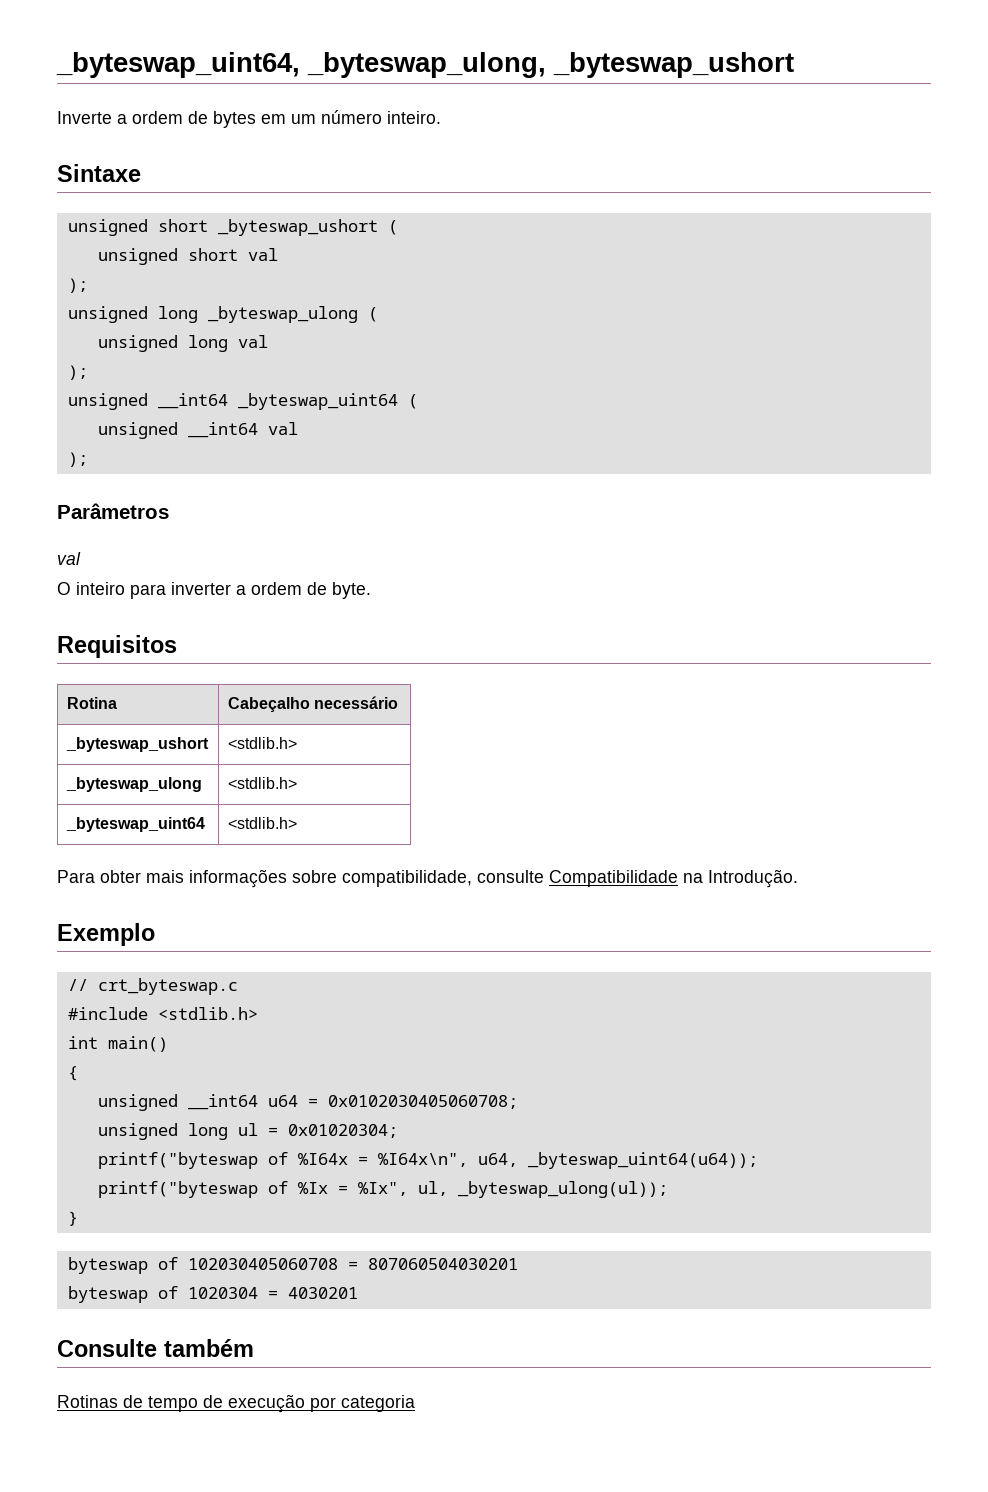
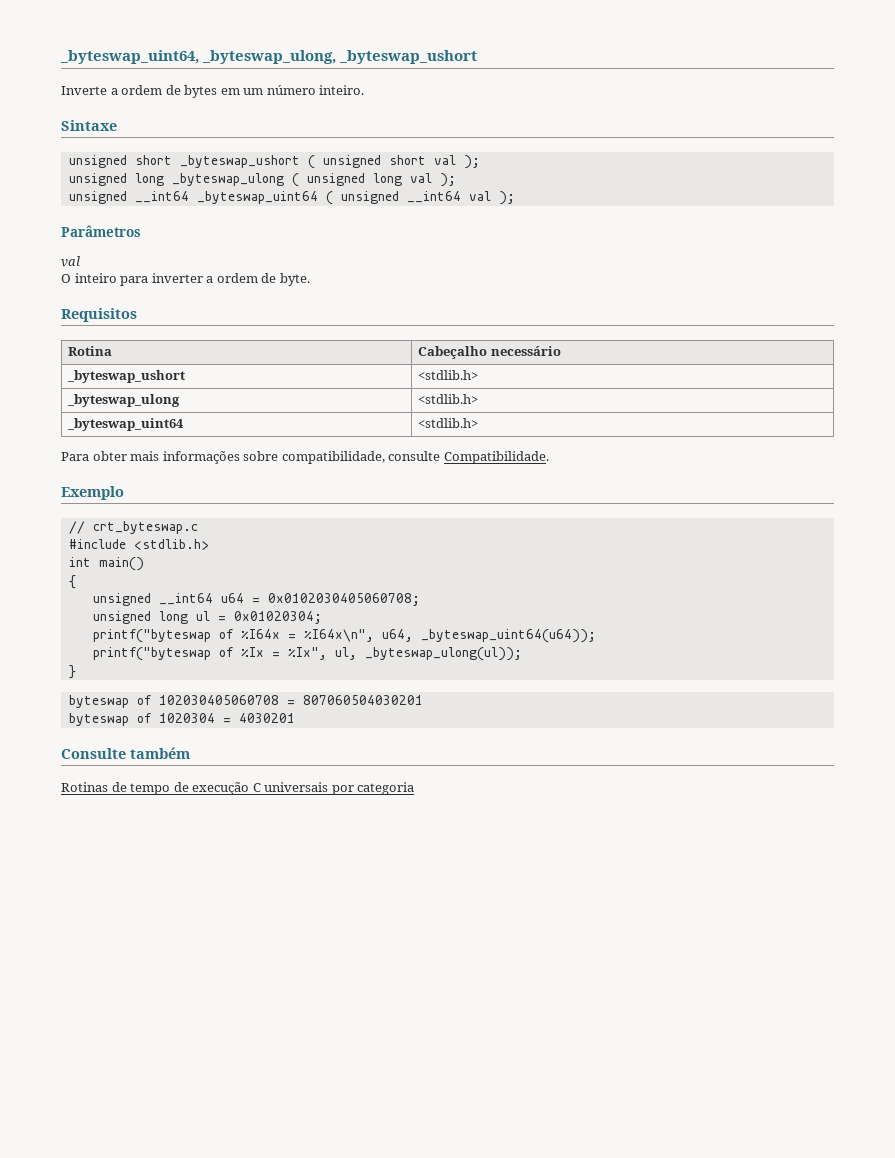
(398, 227) // -> (315, 162) none
(278, 254) // -> (456, 160) none
(378, 314) // -> (299, 180) none
(268, 341) // -> (432, 178) none
(418, 401) // -> (333, 198) none
(298, 428) // -> (491, 196) none
[549,869,798,888] Compatibilidade na Introdução. -> [443,451,549,464] Compatibilidade.
(305, 1403) none -> [252,782,329,792] C universais

